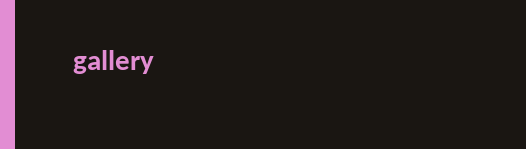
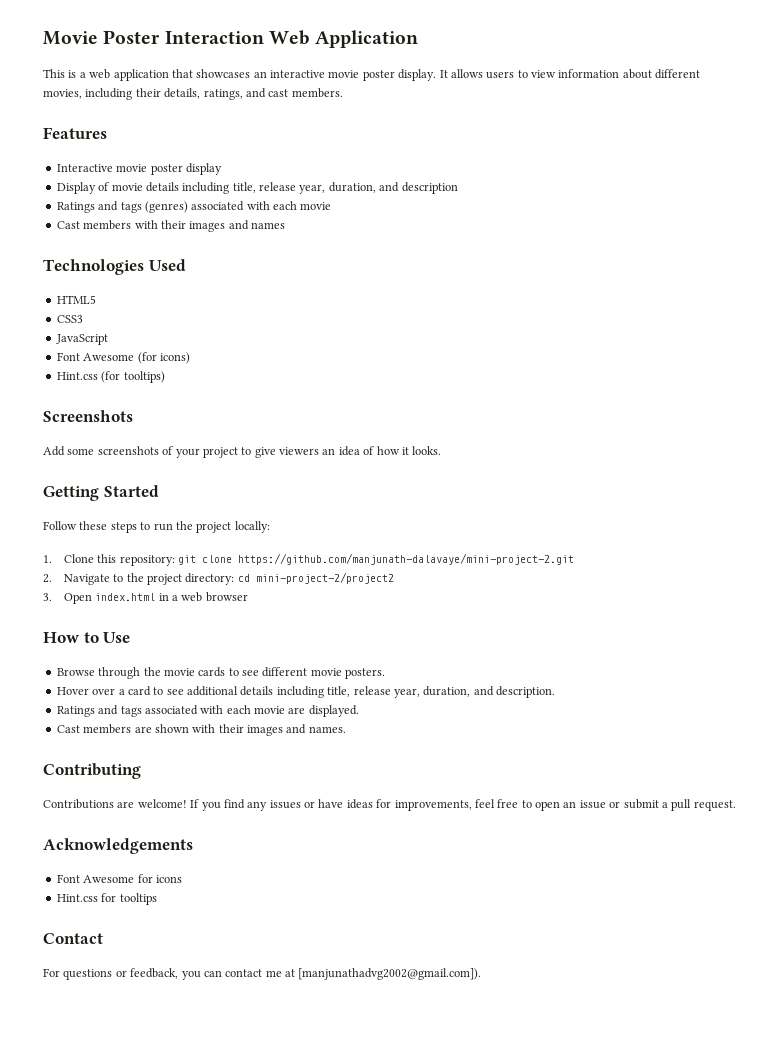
[73,50,154,74] gallery -> [43,30,419,48] [43,69,701,81] [43,88,343,100] [43,127,107,139] [56,163,222,175] [56,182,458,194] [56,201,332,213] [56,220,285,232] [43,259,186,275] [56,295,96,304] [56,315,83,323] [55,334,108,345] [56,352,190,364] [56,371,165,383] [43,410,133,422] [43,446,442,458] [43,485,159,501] [43,521,270,533] [43,553,574,566] [43,572,394,585] [43,592,248,604] [43,632,131,643] [56,667,386,679] [56,686,555,698] [56,705,359,717] [56,724,346,736] [43,763,141,779] [43,799,736,811] [43,838,193,854] [56,874,182,883] [56,893,157,905] [43,933,103,944] [43,968,482,980] Movie Poster Interaction Web Application // This is a web application that showcases an interactive movie poster display. It allows users to view information about different movies, including their details, ratings, and cast members. // Features // Interactive movie poster display // Display of movie details including title, release year, duration, and description // Ratings and tags (genres) associated with each movie // Cast members with their images and names // Technologies Used // HTML5 // CSS3 // JavaScript // Font Awesome (for icons) // Hint.css (for tooltips) // Screenshots // Add some screenshots of your project to give viewers an idea of how it looks. // Getting Started // Follow these steps to run the project locally: // 1. Clone this repository: git clone https://github.com/manjunath-dalavaye/mini-project-2.git // 2. Navigate to the project directory: cd mini-project-2/project2 // 3. Open index.html in a web browser // How to Use // Browse through the movie cards to see different movie posters. // Hover over a card to see additional details including title, release year, duration, and description. // Ratings and tags associated with each movie are displayed. // Cast members are shown with their images and names. // Contributing // Contributions are welcome! If you find any issues or have ideas for improvements, feel free to open an issue or submit a pull request. // Acknowledgements // Font Awesome for icons // Hint.css for tooltips // Contact // For questions or feedback, you can contact me at [manjunathadvg2002@gmail.com]).

